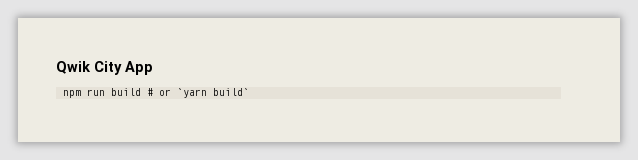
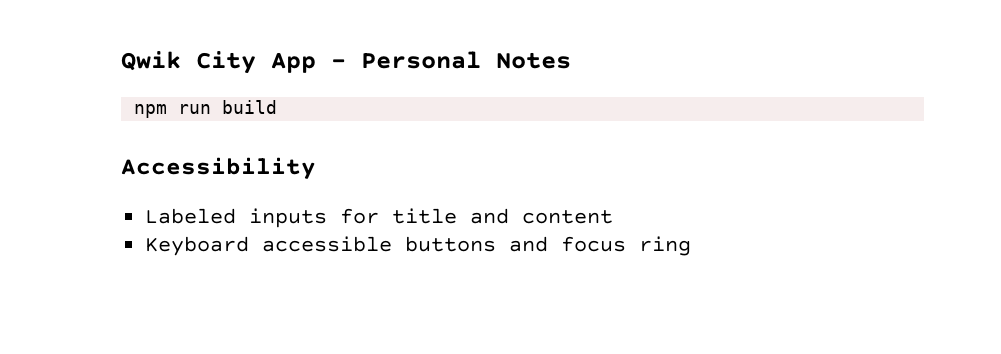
(153, 68) none -> [331,51,571,69] – Personal Notes
[146,88,249,98] # or `yarn build` -> [121,157,316,179] [145,208,614,228] [145,236,692,256] // Accessibility // Labeled inputs for title and content // Keyboard accessible buttons and focus ring

